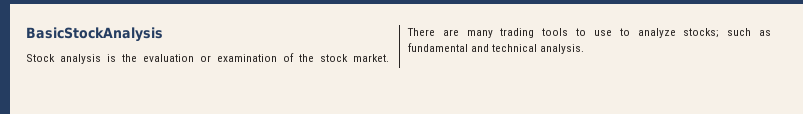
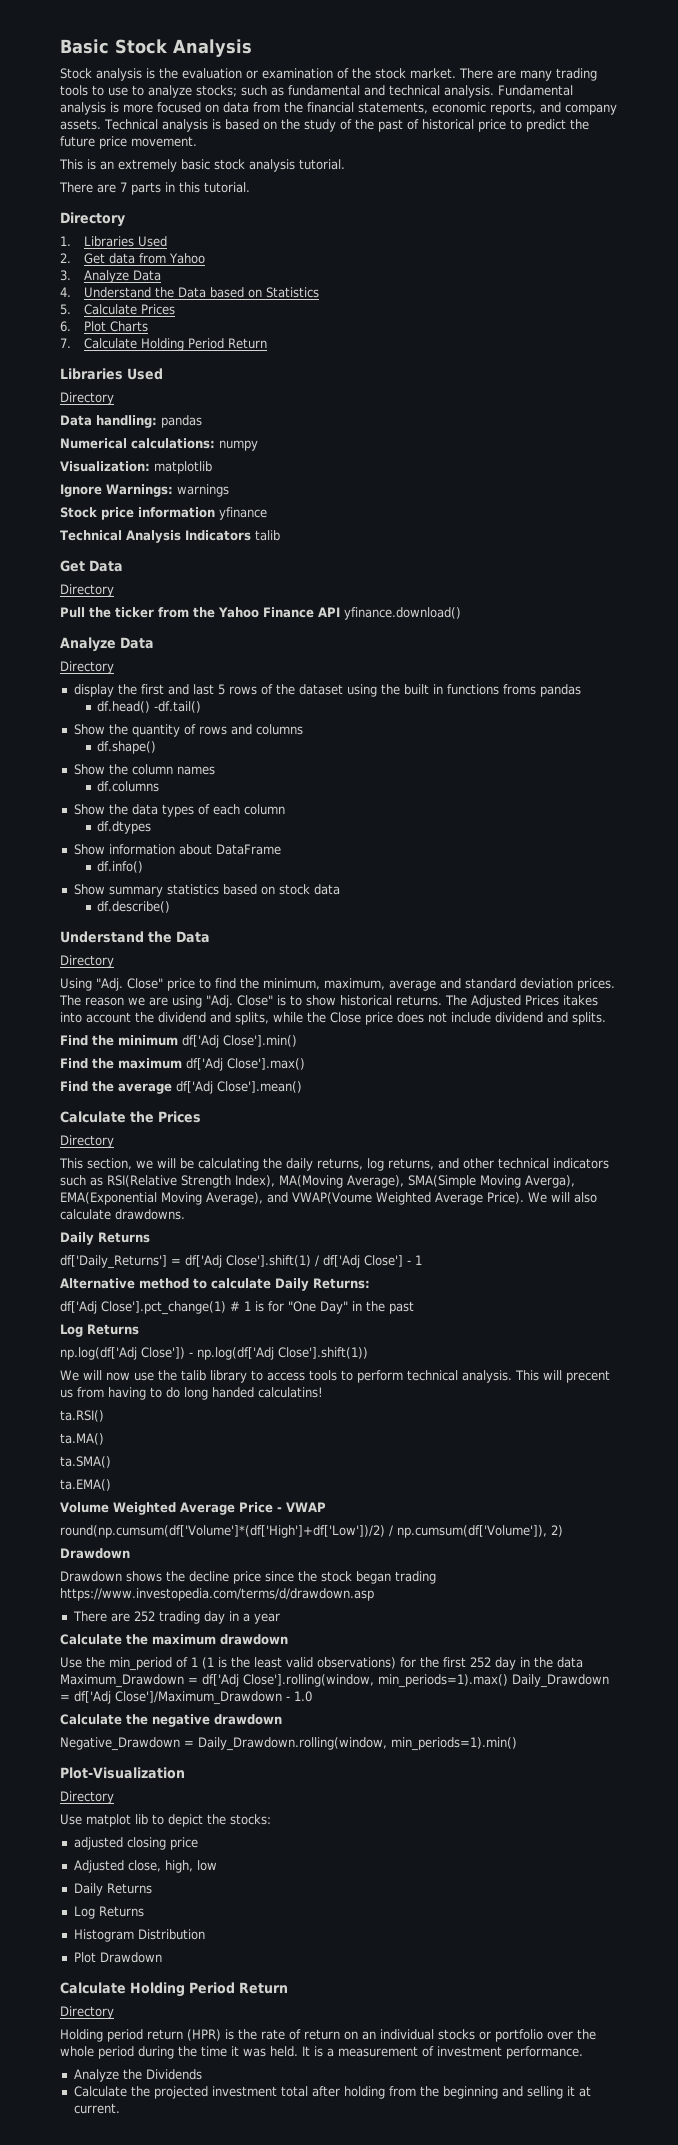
[26,27,163,42] BasicStockAnalysis -> [60,39,252,57] Basic Stock Analysis
(585, 49) none -> [498,85,573,96] [60,102,617,115] [60,119,589,132] [60,136,197,149] [59,159,345,172] [59,182,250,195] [60,212,125,227] [60,236,167,247] [60,253,205,264] [60,270,161,283] [60,287,319,298] [60,304,175,315] [60,321,148,332] [60,338,267,351] [60,368,163,380] [60,392,114,405] [60,415,202,428] [60,438,258,451] [60,461,212,474] [60,484,229,497] [60,507,267,520] [60,530,280,543] [60,560,123,572] [60,584,114,597] [60,607,461,620] [60,637,154,652] [60,661,114,674] [73,684,581,697] [97,701,202,713] [73,724,303,737] [97,741,157,754] [73,764,215,775] [97,781,160,792] [73,804,285,817] [97,821,152,834] [73,844,281,855] [97,861,144,873] [73,884,340,897] [97,901,171,913] [60,931,210,943] [60,955,114,968] [60,978,615,991] [59,995,598,1008] [60,1012,606,1025] [60,1035,297,1048] [60,1058,305,1071] [60,1081,302,1094] [60,1111,201,1123] [60,1135,114,1148] [59,1158,609,1171] [60,1175,575,1188] [60,1192,597,1205] [60,1209,185,1220] [60,1232,150,1245] [60,1255,422,1269] [60,1278,370,1291] [60,1301,414,1315] [60,1324,139,1337] [60,1347,368,1360] [60,1370,610,1383] [60,1387,323,1400] [60,1410,104,1422] [60,1433,104,1445] [60,1456,111,1468] [60,1479,111,1491] [60,1502,326,1515] [60,1525,563,1538] [60,1548,130,1559] [60,1571,436,1584] [60,1588,374,1601] [72,1611,280,1624] [60,1634,288,1645] [60,1657,583,1671] [60,1674,609,1688] [60,1691,312,1705] [60,1714,282,1727] [60,1737,517,1751] [60,1767,185,1779] [60,1791,114,1804] [60,1814,271,1827] [73,1837,198,1850] [73,1860,217,1873] [73,1883,152,1896] [73,1906,144,1919] [73,1929,205,1942] [73,1952,162,1963] [60,1982,288,1997] [60,2006,114,2019] [60,2029,596,2042] [60,2046,583,2059] [73,2069,202,2082] [73,2086,591,2099] [73,2103,120,2114] Fundamental analysis is more focused on data from the financial statements, economic reports, and company assets. Technical analysis is based on the study of the past of historical price to predict the future price movement. // This is an extremely basic stock analysis tutorial. // There are 7 parts in this tutorial. // Directory // 1. Libraries Used // 2. Get data from Yahoo // 3. Analyze Data // 4. Understand the Data based on Statistics // 5. Calculate Prices // 6. Plot Charts // 7. Calculate Holding Period Return // Libraries Used // Directory // Data handling: pandas // Numerical calculations: numpy // Visualization: matplotlib // Ignore Warnings: warnings // Stock price information yfinance // Technical Analysis Indicators talib // Get Data // Directory // Pull the ticker from the Yahoo Finance API yfinance.download() // Analyze Data // Directory // display the first and last 5 rows of the dataset using the built in functions froms pandas // df.head() -df.tail() // Show the quantity of rows and columns // df.shape() // Show the column names // df.columns // Show the data types of each column // df.dtypes // Show information about DataFrame // df.info() // Show summary statistics based on stock data // df.describe() // Understand the Data // Directory // Using "Adj. Close" price to find the minimum, maximum, average and standard deviation prices. The reason we are using "Adj. Close" is to show historical returns. The Adjusted Prices itakes into account the dividend and splits, while the Close price does not include dividend and splits. // Find the minimum df['Adj Close'].min() // Find the maximum df['Adj Close'].max() // Find the average df['Adj Close'].mean() // Calculate the Prices // Directory // This section, we will be calculating the daily returns, log returns, and other technical indicators such as RSI(Relative Strength Index), MA(Moving Average), SMA(Simple Moving Averga), EMA(Exponential Moving Average), and VWAP(Voume Weighted Average Price). We will also calculate drawdowns. // Daily Returns // df['Daily_Returns'] = df['Adj Close'].shift(1) / df['Adj Close'] - 1 // Alternative method to calculate Daily Returns: // df['Adj Close'].pct_change(1) # 1 is for "One Day" in the past // Log Returns // np.log(df['Adj Close']) - np.log(df['Adj Close'].shift(1)) // We will now use the talib library to access tools to perform technical analysis. This will precent us from having to do long handed calculatins! // ta.RSI() // ta.MA() // ta.SMA() // ta.EMA() // Volume Weighted Average Price - VWAP // round(np.cumsum(df['Volume']*(df['High']+df['Low'])/2) / np.cumsum(df['Volume']), 2) // Drawdown // Drawdown shows the decline price since the stock began trading https://www.investopedia.com/terms/d/drawdown.asp // There are 252 trading day in a year // Calculate the maximum drawdown // Use the min_period of 1 (1 is the least valid observations) for the first 252 day in the data Maximum_Drawdown = df['Adj Close'].rolling(window, min_periods=1).max() Daily_Drawdown = df['Adj Close']/Maximum_Drawdown - 1.0 // Calculate the negative drawdown // Negative_Drawdown = Daily_Drawdown.rolling(window, min_periods=1).min() // Plot-Visualization // Directory // Use matplot lib to depict the stocks: // adjusted closing price // Adjusted close, high, low // Daily Returns // Log Returns // Histogram Distribution // Plot Drawdown // Calculate Holding Period Return // Directory // Holding period return (HPR) is the rate of return on an individual stocks or portfolio over the whole period during the time it was held. It is a measurement of investment performance. // Analyze the Dividends // Calculate the projected investment total after holding from the beginning and selling it at current.

